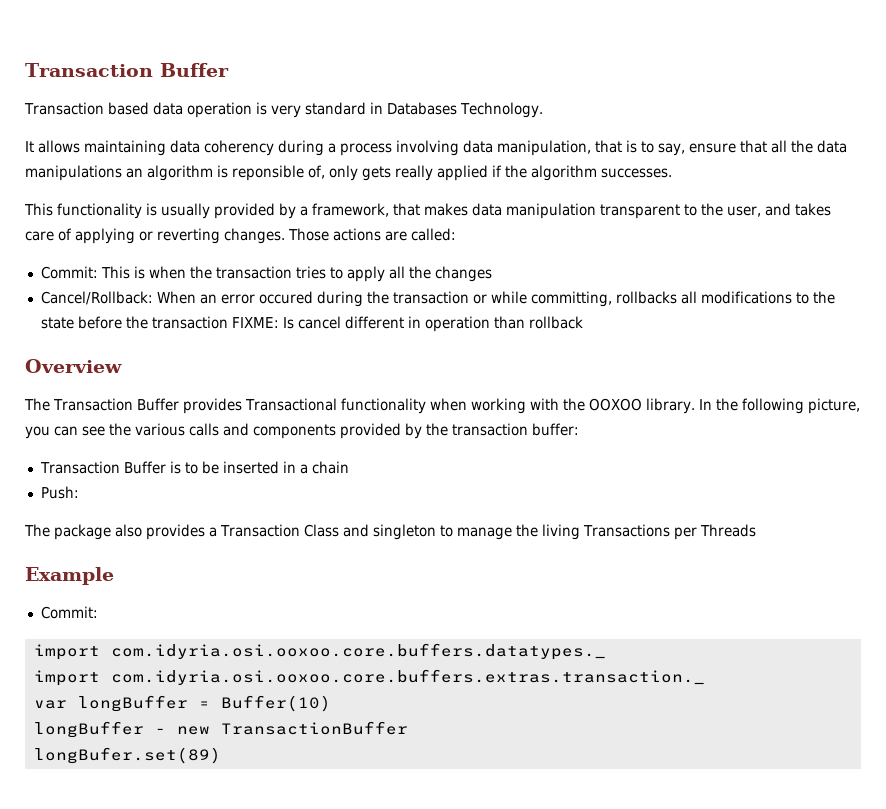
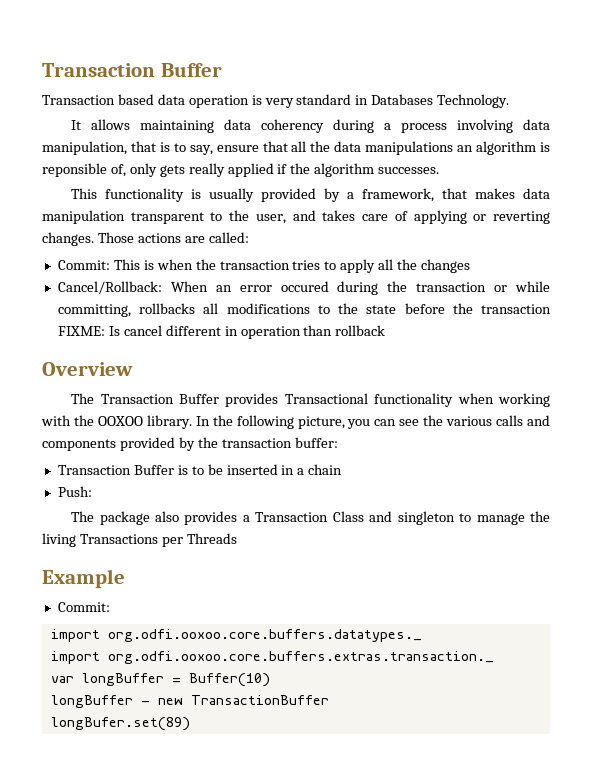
[110,643,606,660] [33,669,705,686] com.idyria.osi.ooxoo.core.buffers.datatypes._ // import com.idyria.osi.ooxoo.core.buffers.extras.transaction._ -> [107,629,422,642] [50,651,494,664] org.odfi.ooxoo.core.buffers.datatypes._ // import org.odfi.ooxoo.core.buffers.extras.transaction._

